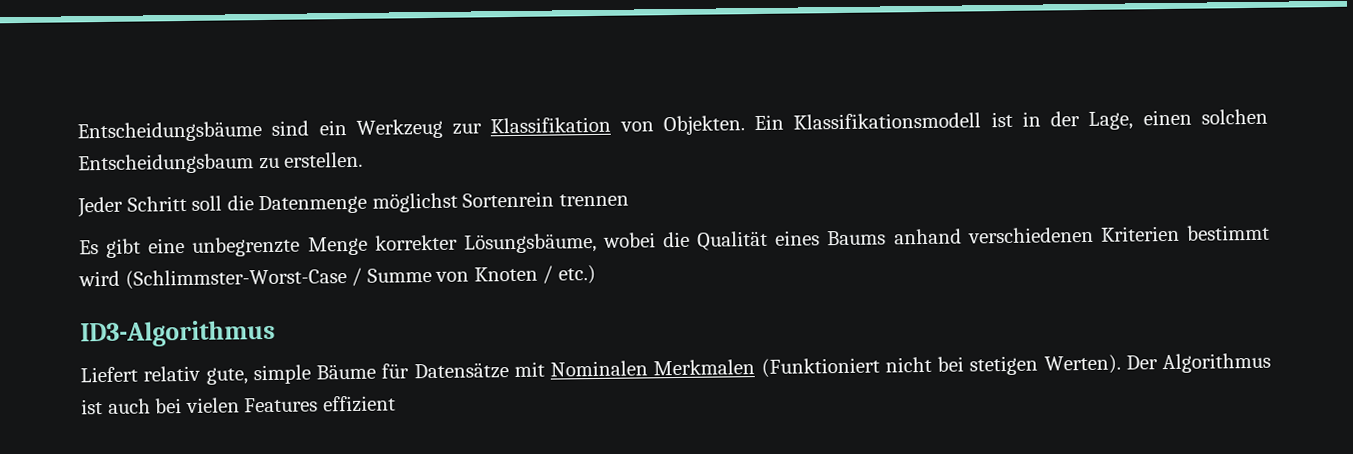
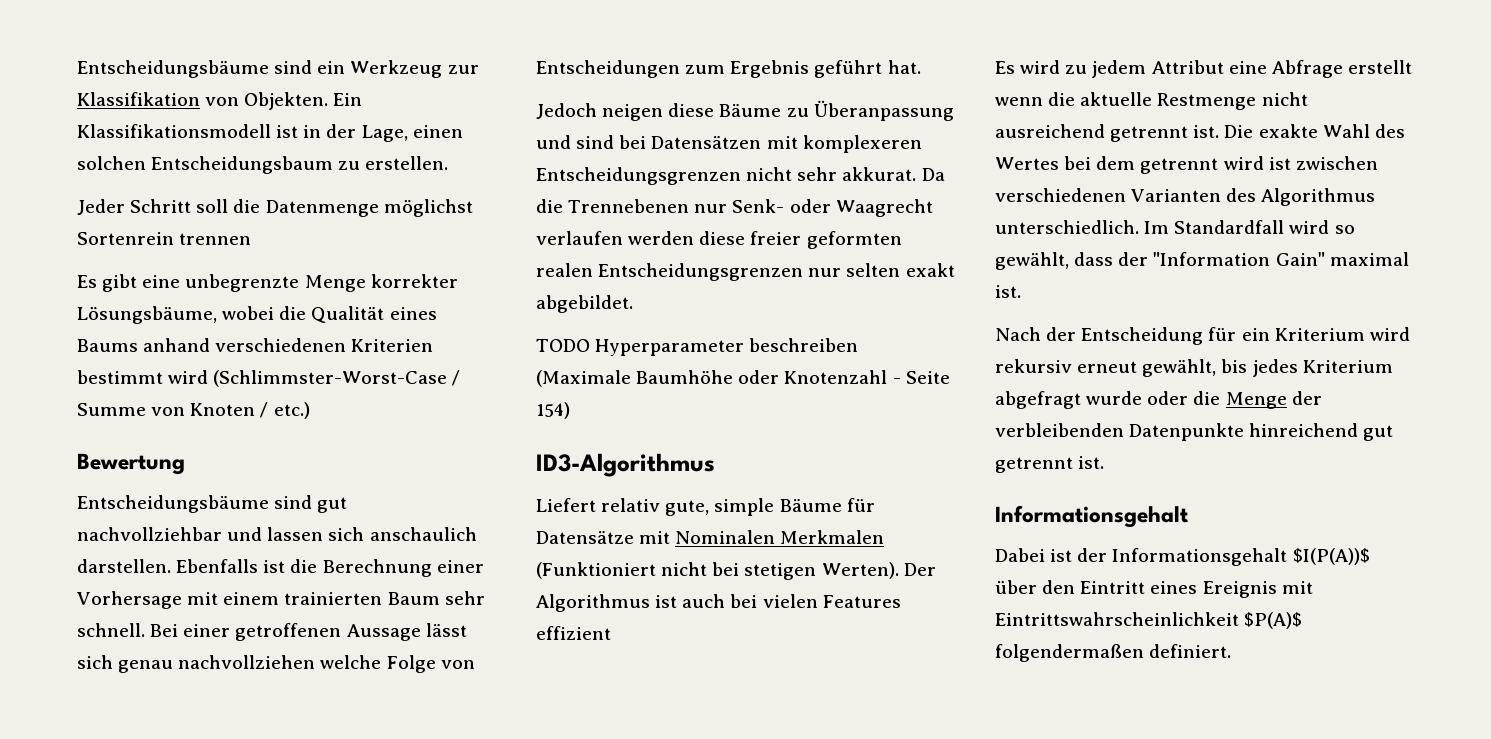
(596, 274) none -> [77,453,185,475] [77,495,348,513] [77,527,477,541] [77,559,484,577] [77,591,485,609] [77,623,467,641] [77,655,475,673] [536,60,921,78] [536,100,954,121] [536,135,922,153] [536,167,945,185] [536,199,933,217] [536,231,902,249] [536,263,955,281] [536,295,633,313] [536,338,859,356] [536,370,950,387] [536,402,570,419] // Bewertung // Entscheidungsbäume sind gut nachvollziehbar und lassen sich anschaulich darstellen. Ebenfalls ist die Berechnung einer Vorhersage mit einem trainierten Baum sehr schnell. Bei einer getroffenen Aussage lässt sich genau nachvollziehen welche Folge von Entscheidungen zum Ergebnis geführt hat. // Jedoch neigen diese Bäume zu Überanpassung und sind bei Datensätzen mit komplexeren Entscheidungsgrenzen nicht sehr akkurat. Da die Trennebenen nur Senk- oder Waagrecht verlaufen werden diese freier geformten realen Entscheidungsgrenzen nur selten exakt abgebildet. // TODO Hyperparameter beschreiben (Maximale Baumhöhe oder Knotenzahl - Seite 154)
(396, 404) none -> [995,60,1412,78] [995,92,1308,110] [995,124,1405,142] [995,156,1378,174] [995,188,1376,206] [995,220,1355,234] [995,252,1409,270] [995,285,1021,298] [995,327,1410,345] [995,359,1393,377] [995,391,1322,409] [995,423,1394,441] [995,456,1105,473] [995,505,1188,528] [995,548,1370,566] [995,580,1313,598] [995,612,1303,629] [995,644,1232,662] // Es wird zu jedem Attribut eine Abfrage erstellt wenn die aktuelle Restmenge nicht ausreichend getrennt ist. Die exakte Wahl des Wertes bei dem getrennt wird ist zwischen verschiedenen Varianten des Algorithmus unterschiedlich. Im Standardfall wird so gewählt, dass der "Information Gain" maximal ist. // Nach der Entscheidung für ein Kriterium wird rekursiv erneut gewählt, bis jedes Kriterium abgefragt wurde oder die Menge der verbleibenden Datenpunkte hinreichend gut getrennt ist. // Informationsgehalt // Dabei ist der Informationsgehalt $I(P(A))$ über den Eintritt eines Ereignis mit Eintrittswahrscheinlichkeit $P(A)$ folgendermaßen definiert.

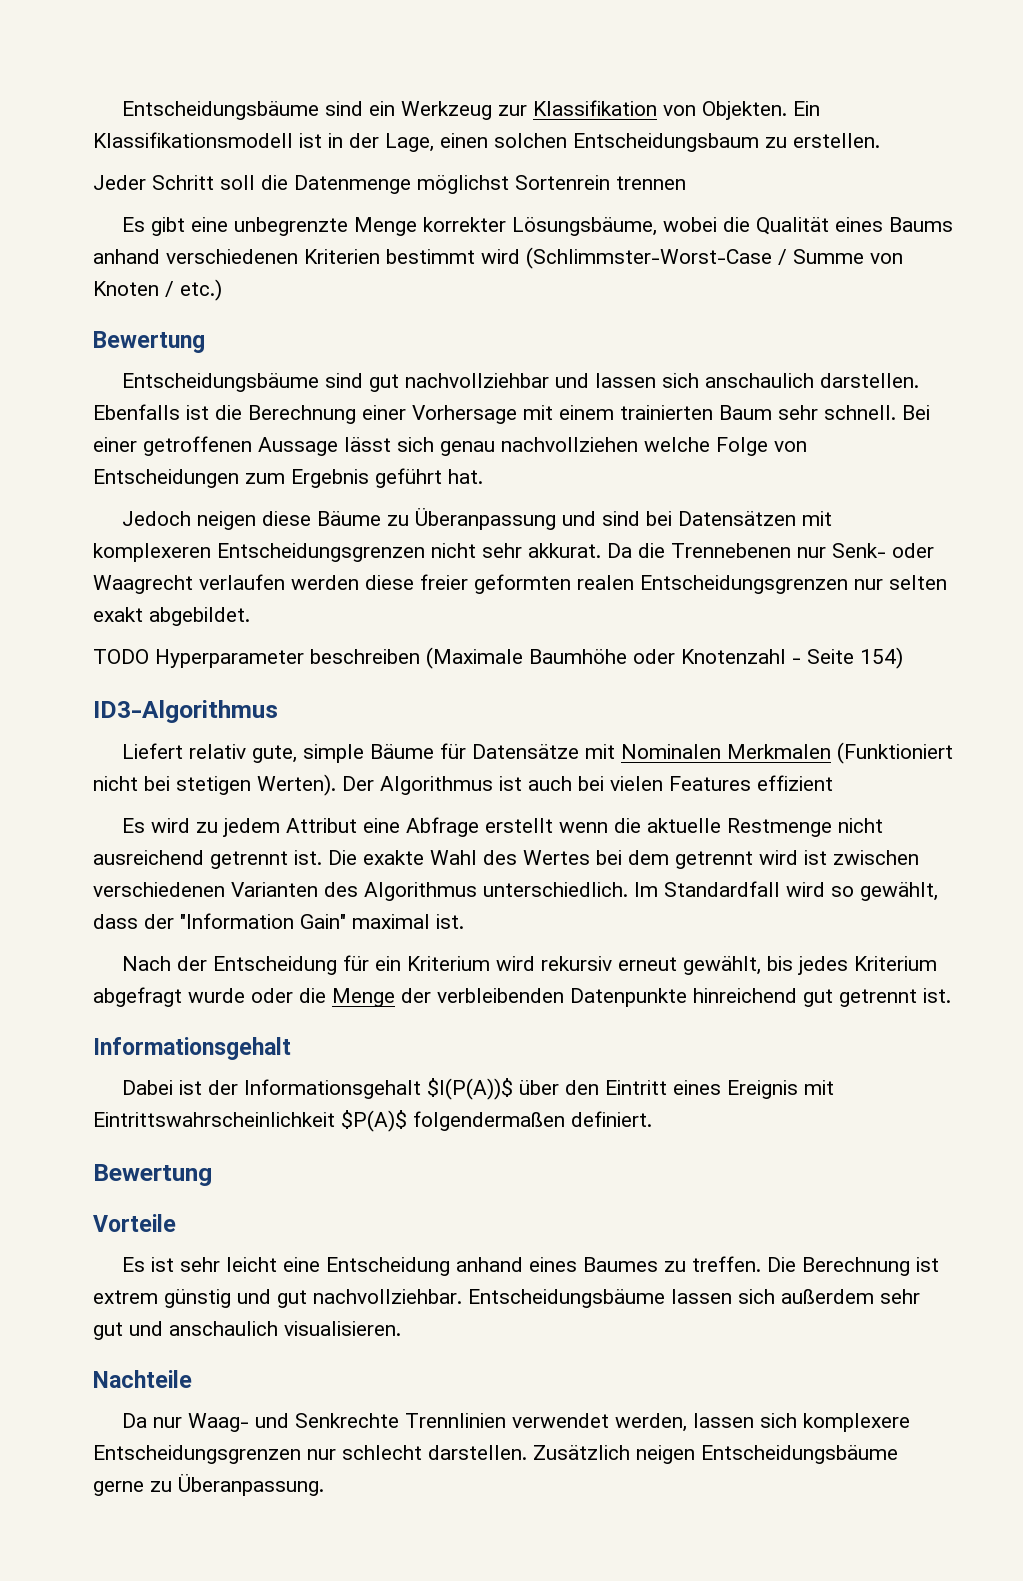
(1232, 651) none -> [93,1164,212,1186] [93,1214,176,1232] [122,1256,940,1276] [93,1289,920,1308] [93,1321,401,1340] [93,1370,192,1388] [122,1413,911,1432] [93,1445,898,1464] [93,1474,324,1496] // Bewertung // Vorteile // Es ist sehr leicht eine Entscheidung anhand eines Baumes zu treffen. Die Berechnung ist extrem günstig und gut nachvollziehbar. Entscheidungsbäume lassen sich außerdem sehr gut und anschaulich visualisieren. // Nachteile // Da nur Waag- und Senkrechte Trennlinien verwendet werden, lassen sich komplexere Entscheidungsgrenzen nur schlecht darstellen. Zusätzlich neigen Entscheidungsbäume gerne zu Überanpassung.

